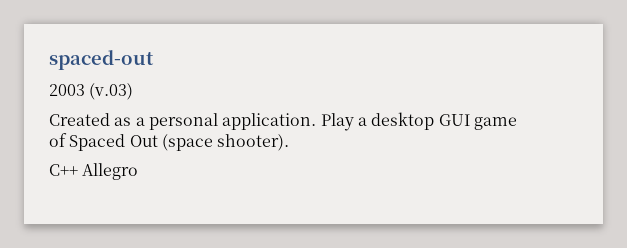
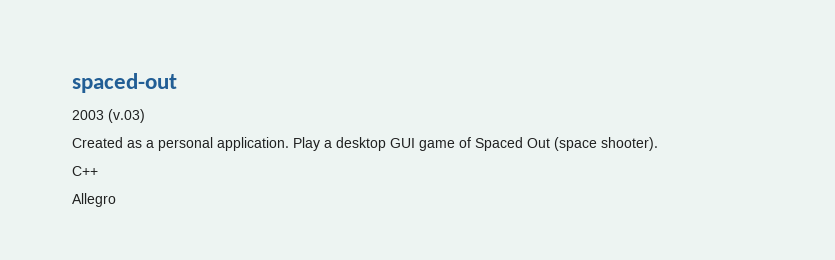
(78, 170) none -> (98, 171) //

